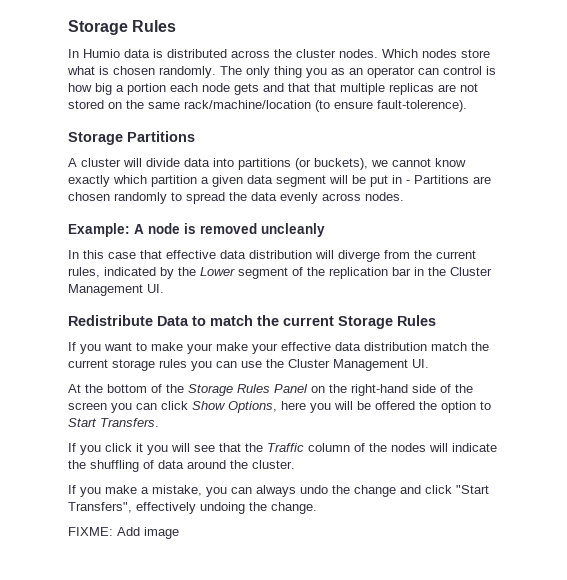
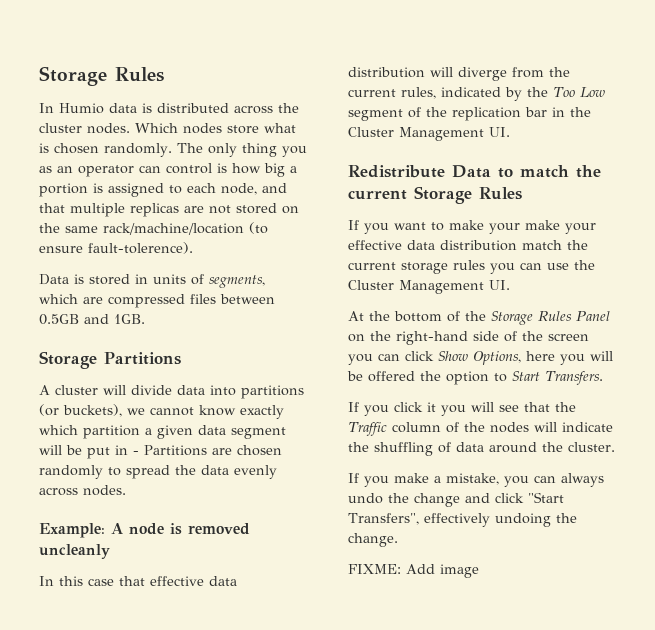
[170,83,259,95] each node gets -> [93,183,257,197] is assigned to each node,
[314,83,336,92] that -> (65, 208) none
(467, 106) none -> [39,274,265,288] [39,294,275,308] [39,314,145,325] // Data is stored in units of segments, which are compressed files between 0.5GB and 1GB.
[200,267,235,276] Lower -> [553,87,605,97] Too Low

